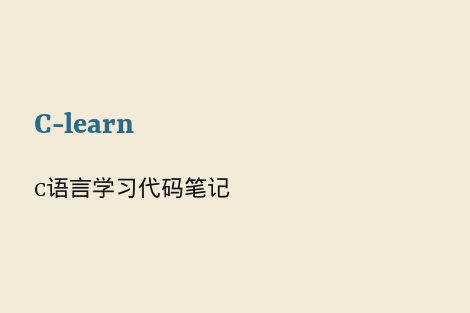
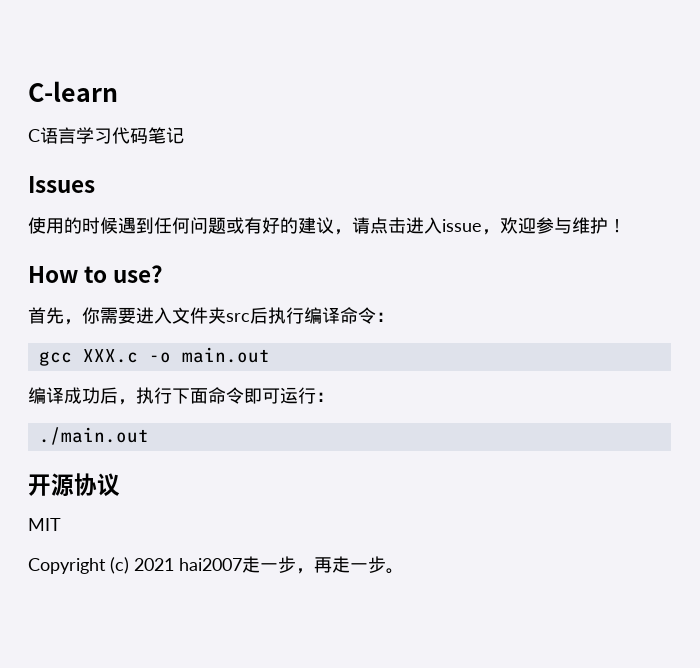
(230, 187) none -> [28,176,95,193] [28,217,626,235] [28,265,164,283] [28,307,394,325] [38,347,270,366] [28,387,334,405] [38,427,149,445] [28,473,120,497] [28,518,61,531] [28,556,404,574] // Issues // 使用的时候遇到任何问题或有好的建议，请点击进入issue，欢迎参与维护！ // How to use? // 首先，你需要进入文件夹src后执行编译命令： // gcc XXX.c -o main.out // 编译成功后，执行下面命令即可运行： // ./main.out // 开源协议 // MIT // Copyright (c) 2021 hai2007走一步，再走一步。

